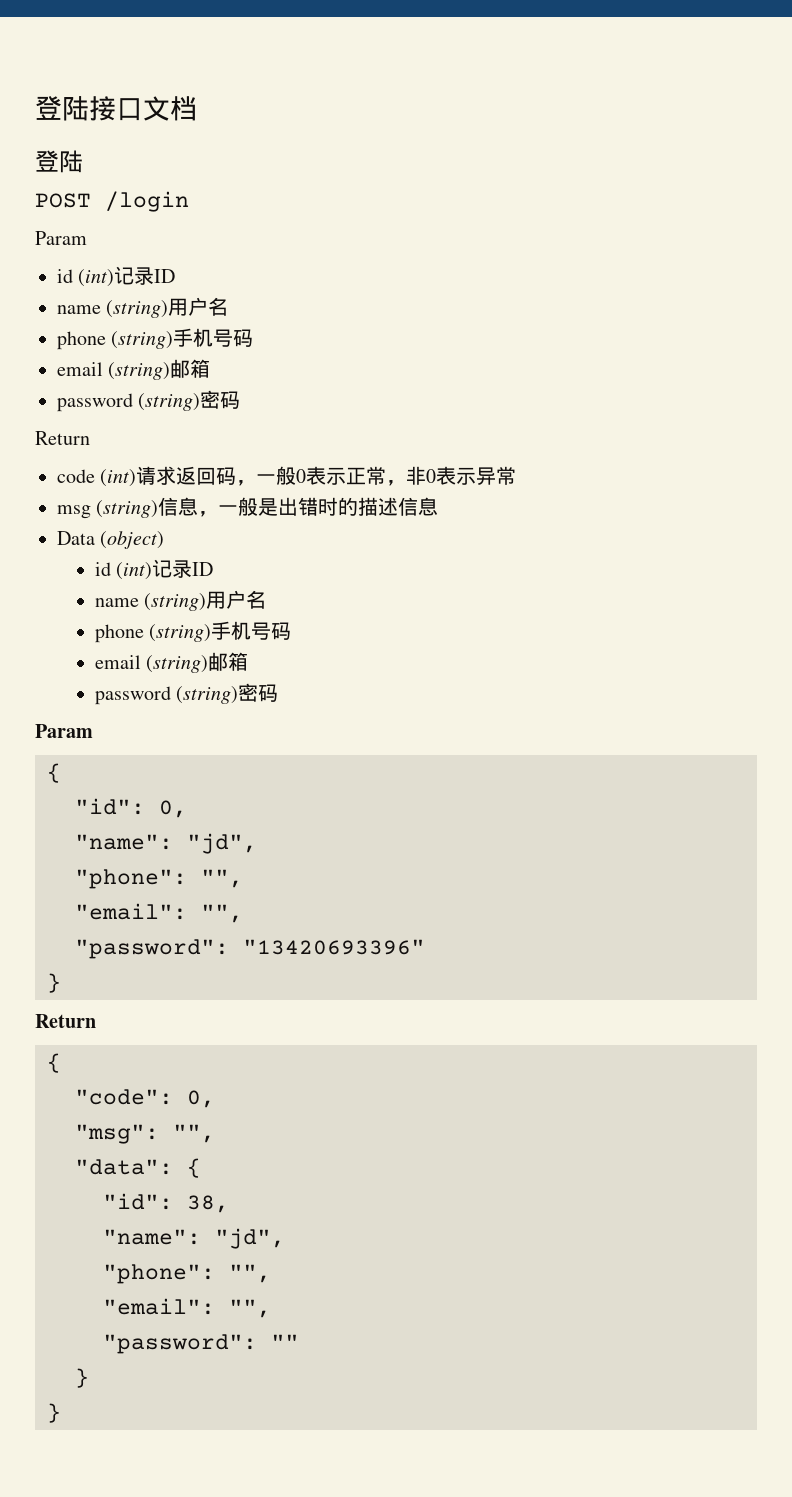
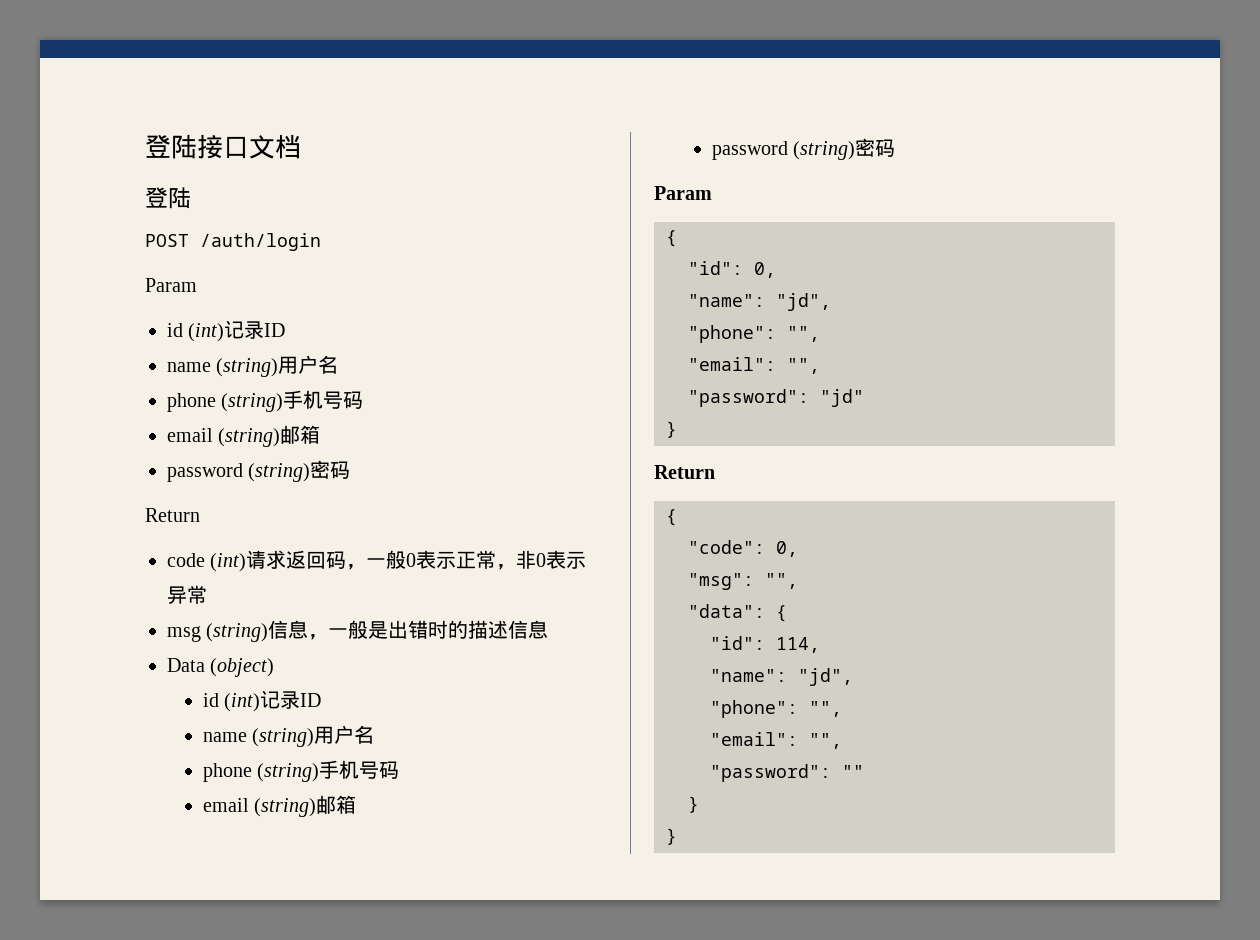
[105,191,189,212] /login -> [200,233,321,251] /auth/login
[243,939,425,955] "13420693396" -> [820,389,864,407] "jd"
[187,1195,229,1213] 38, -> [776,637,820,653] 114,

